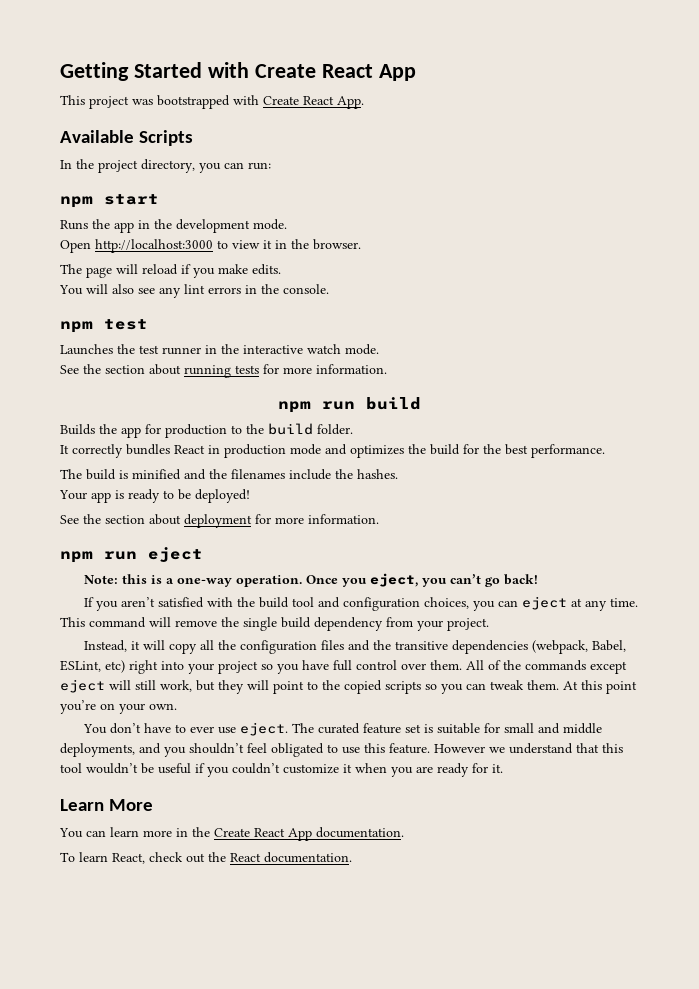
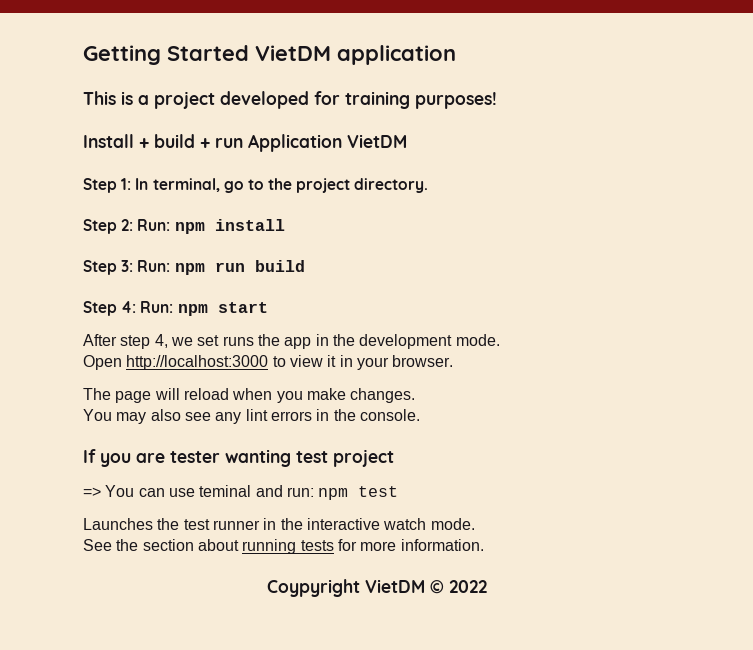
[207,62,416,81] [60,95,364,109] [60,130,194,146] [60,159,271,173] [60,194,159,208] [60,220,88,230] with Create React App // This project was bootstrapped with Create React App. // Available Scripts // In the project directory, you can run: // npm start // Runs -> [255,45,456,65] [83,91,497,109] [83,134,407,152] [83,178,429,193] [83,219,285,234] [83,260,305,275] [83,301,268,316] [83,334,254,349] VietDM application // This is a project developed for training purposes! // Install + build + run Application VietDM // Step 1: In terminal, go to the project directory. // Step 2: Run: npm install // Step 3: Run: npm run build // Step 4: Run: npm start // After step 4, we set runs
[291,239,309,249] the -> [356,357,389,370] your
[181,264,191,274] if -> [232,388,273,400] when
[252,264,281,275] [59,284,108,295] edits. // You will -> [350,388,416,403] [83,409,147,424] changes. // You may
(329, 289) none -> [83,449,394,467] [83,485,314,497] If you are tester wanting test project // => You can use teminal and run:
[278,397,421,413] [60,423,353,438] [60,444,605,458] [60,469,398,480] [59,489,250,503] [60,514,379,528] [60,547,203,563] [84,573,539,587] [84,596,639,611] [60,617,489,631] [84,640,627,654] [60,660,627,674] [60,679,637,694] [60,700,177,714] [83,722,603,736] [60,743,623,757] [60,763,503,777] [60,799,154,811] [59,827,404,841] [60,852,352,864] npm run build // Builds the app for production to the build folder. // It correctly bundles React in production mode and optimizes the build for the best performance. // The build is minified and the filenames include the hashes. // Your app is ready to be deployed! // See the section about deployment for more information. // npm run eject // Note: this is a one-way operation. Once you eject, you can’t go back! // If you aren’t satisfied with the build tool and configuration choices, you can eject at any time. This command will remove the single build dependency from your project. // Instead, it will copy all the configuration files and the transitive dependencies (webpack, Babel, ESLint, etc) right into your project so you have full control over them. All of the commands except eject will still work, but they will point to the copied scripts so you can tweak them. At this point you’re on your own. // You don’t have to ever use eject. The curated feature set is suitable for small and middle deployments, and you shouldn’t feel obligated to use this feature. However we understand that this tool wouldn’t be useful if you couldn’t customize it when you are ready for it. // Learn More // You can learn more in the Create React App documentation. // To learn React, check out the React documentation. -> [266,579,487,597] Coypyright VietDM © 2022

